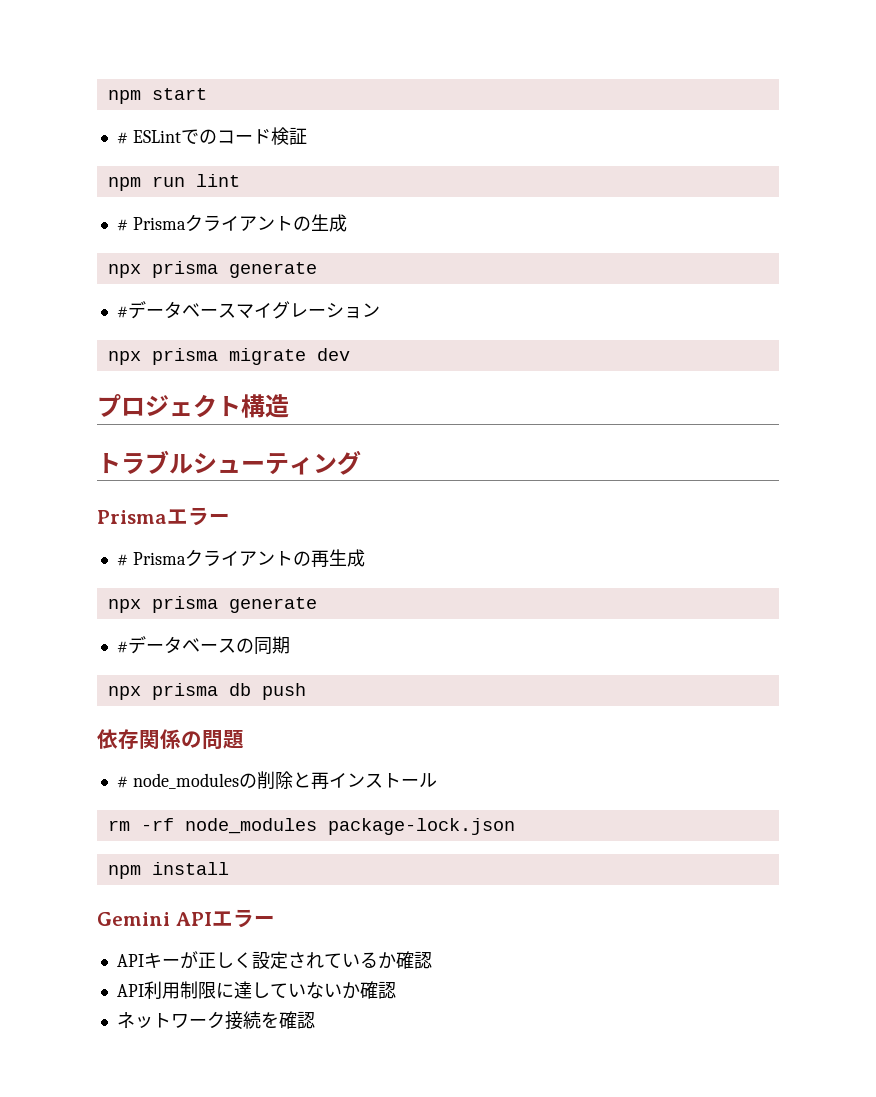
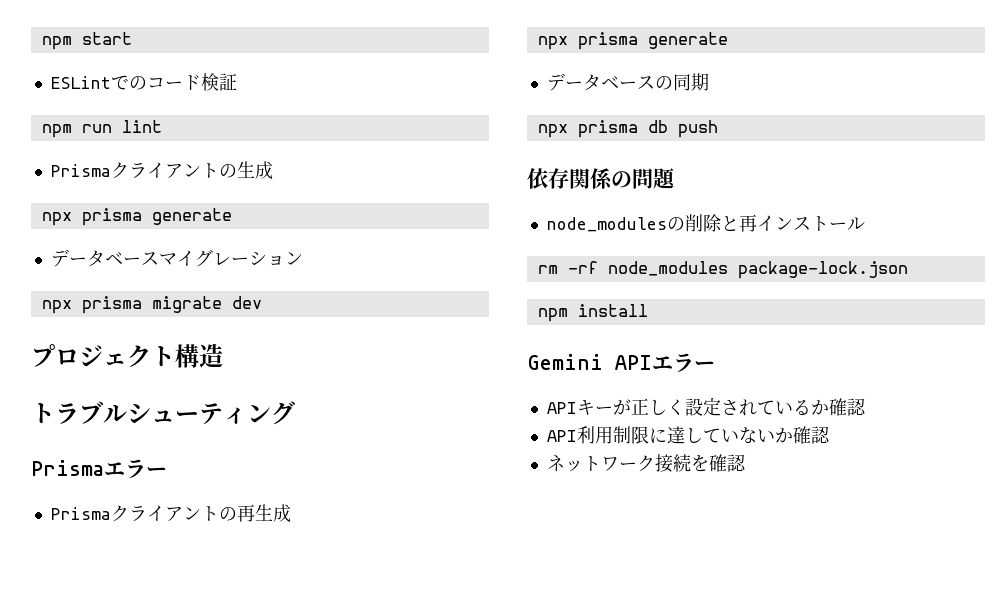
[116,132,128,144] # -> (132, 38) none
[116,219,128,231] # -> (162, 126) none
[116,306,128,318] # -> (232, 216) none
[116,554,128,566] # -> (167, 471) none
[116,641,128,653] # -> (728, 40) none
[116,776,128,788] # -> (676, 178) none

